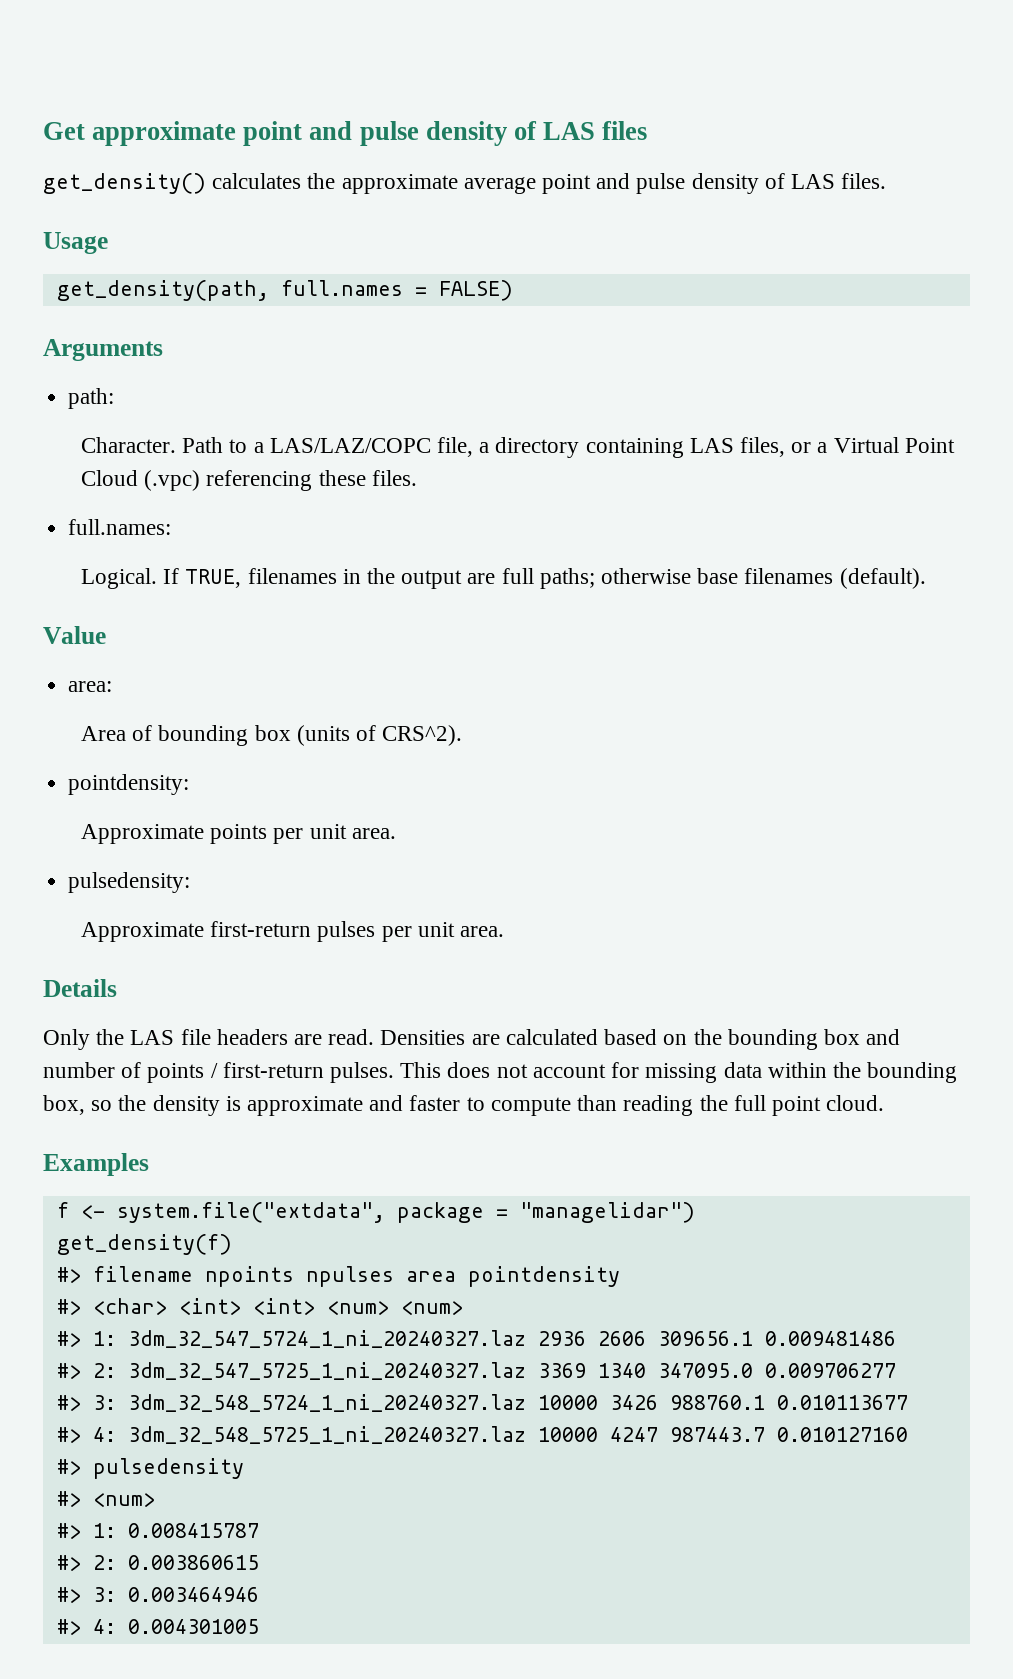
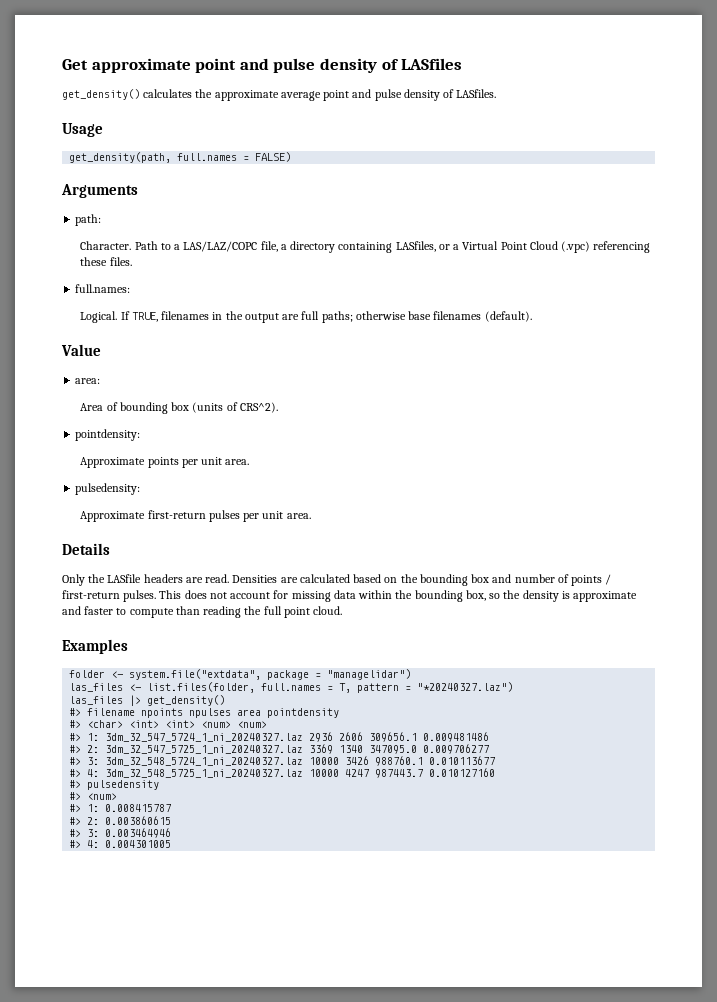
[543,121,648,140] LAS files -> [401,58,463,70] LASfiles
[791,173,887,189] LAS files. -> [456,89,497,98] LASfiles.
[689,437,786,457] LAS files, -> [395,241,436,252] LASfiles,
[130,1029,211,1045] LAS file -> [107,574,142,583] LASfile
[56,1202,69,1218] f -> [69,670,106,678] folder
[56,1234,232,1255] get_density(f) -> [69,682,514,693] [69,695,226,706] las_files <- list.files(folder, full.names = T, pattern = "*20240327.laz") // las_files |> get_density()

